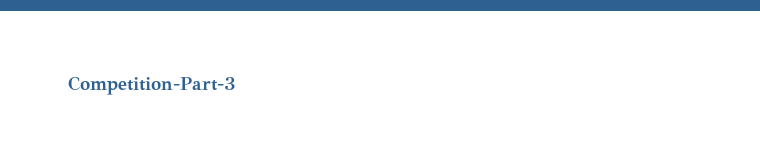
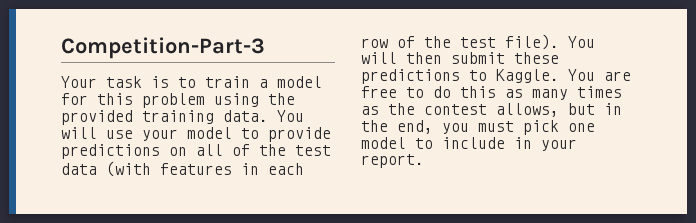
(236, 85) none -> [61,76,322,88] [61,93,295,108] [61,110,304,125] [61,127,331,142] [61,144,331,159] [61,161,304,177] [361,34,595,50] [361,52,559,64] [361,69,631,84] [361,86,622,100] [361,103,622,117] [361,120,595,135] [361,137,577,151] [361,154,424,168] // Your task is to train a model for this problem using the provided training data. You will use your model to provide predictions on all of the test data (with features in each row of the test file). You will then submit these predictions to Kaggle. You are free to do this as many times as the contest allows, but in the end, you must pick one model to include in your report.

